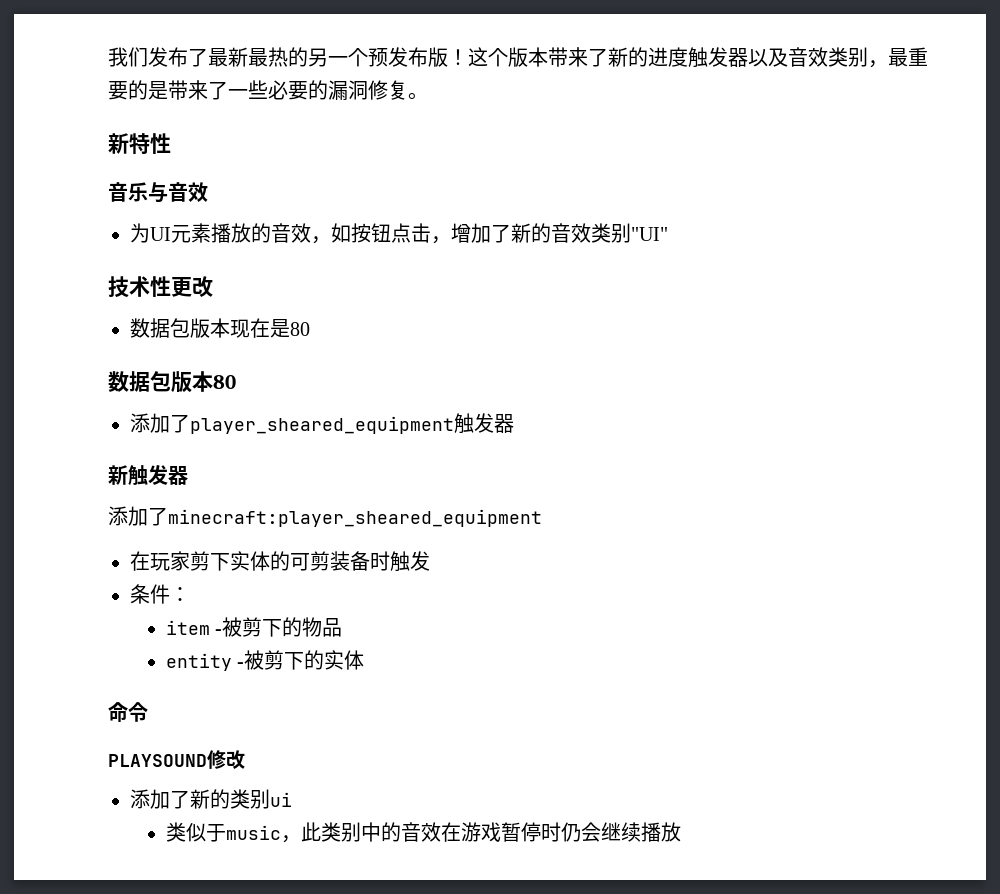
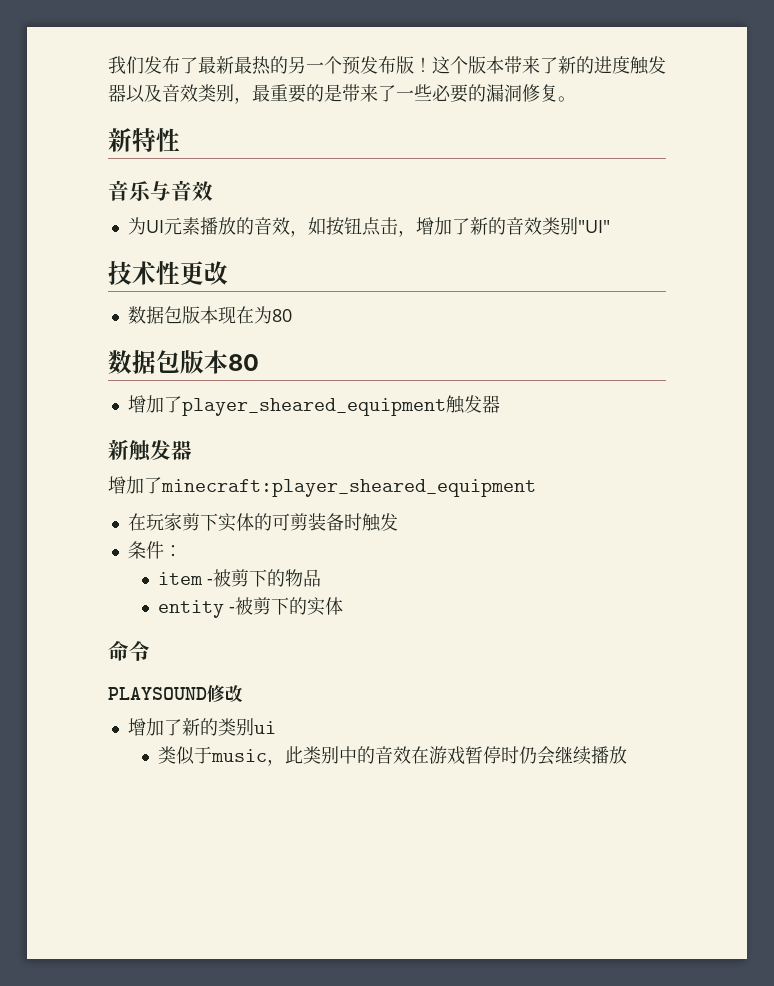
[270,319,290,338] 是 -> [253,306,272,324] 为
[130,413,150,433] 添 -> [127,395,146,413] 增
[108,506,128,526] 添 -> [108,476,126,494] 增
[130,789,150,809] 添 -> [127,718,146,736] 增

